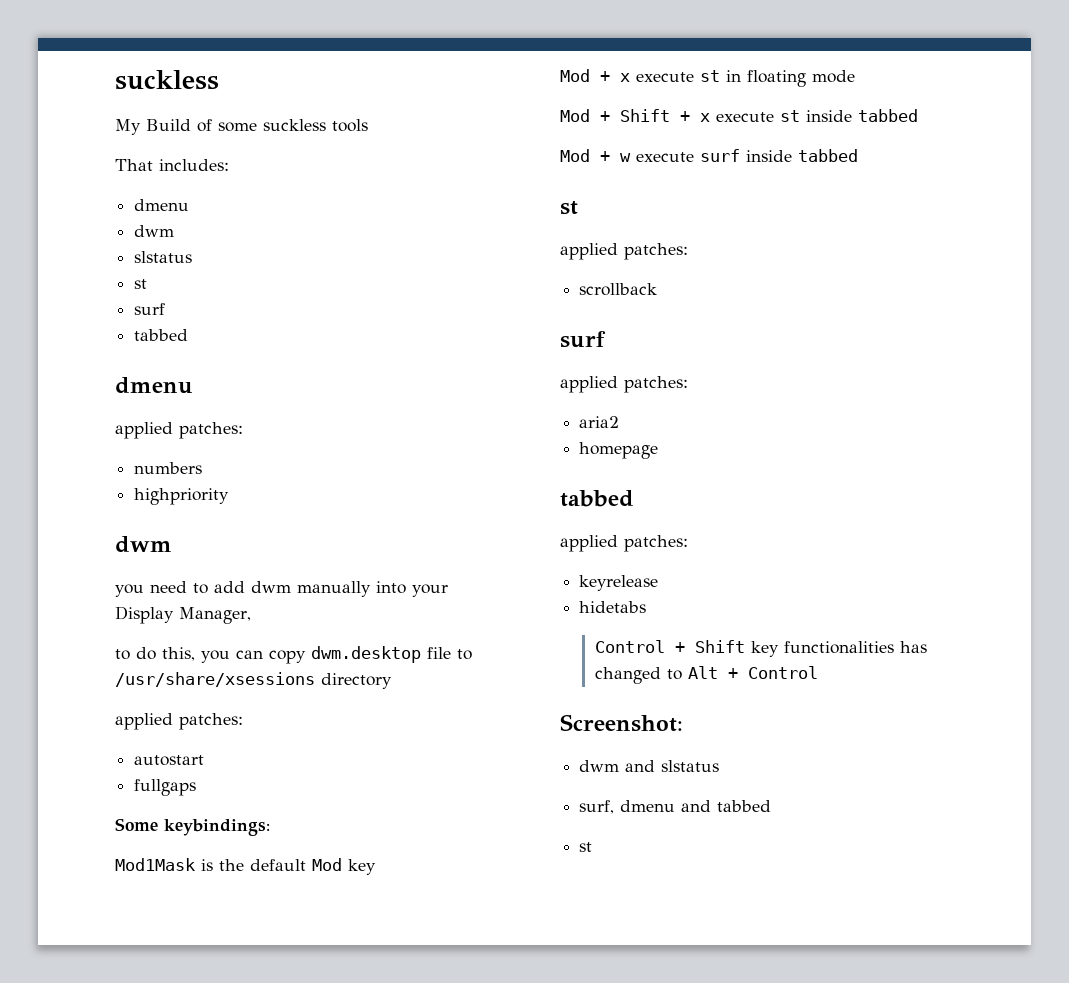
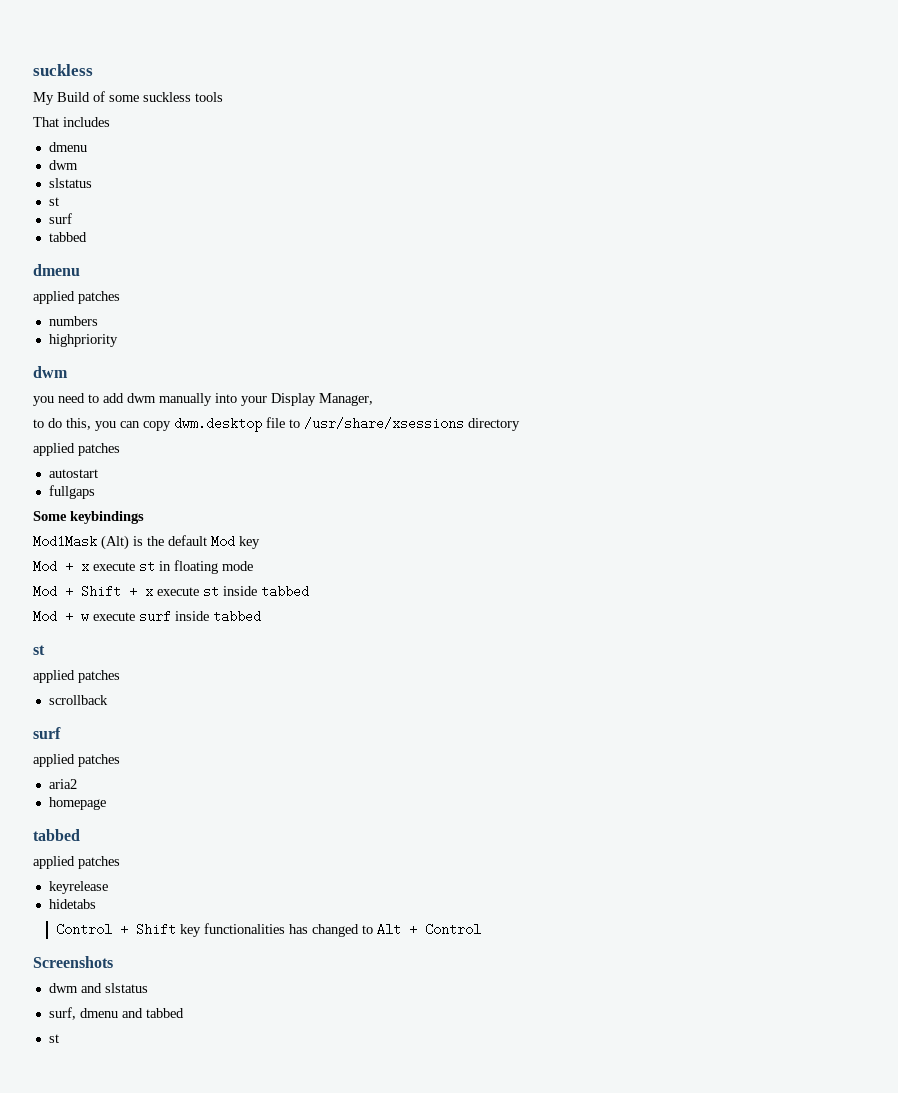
[159,159,229,171] includes: -> [63,117,110,127] includes
[179,422,243,439] patches: -> [78,291,120,304] patches
[179,713,243,730] patches: -> [78,443,120,456] patches
[164,819,270,836] keybindings: -> [70,511,144,524] keybindings
(195, 864) none -> [101,535,129,550] (Alt)
[624,243,688,260] patches: -> [78,670,120,683] patches
[624,376,688,393] patches: -> [78,754,120,767] patches
[624,535,688,552] patches: -> [78,856,120,869] patches
[560,714,683,732] Screenshot: -> [33,956,113,968] Screenshots

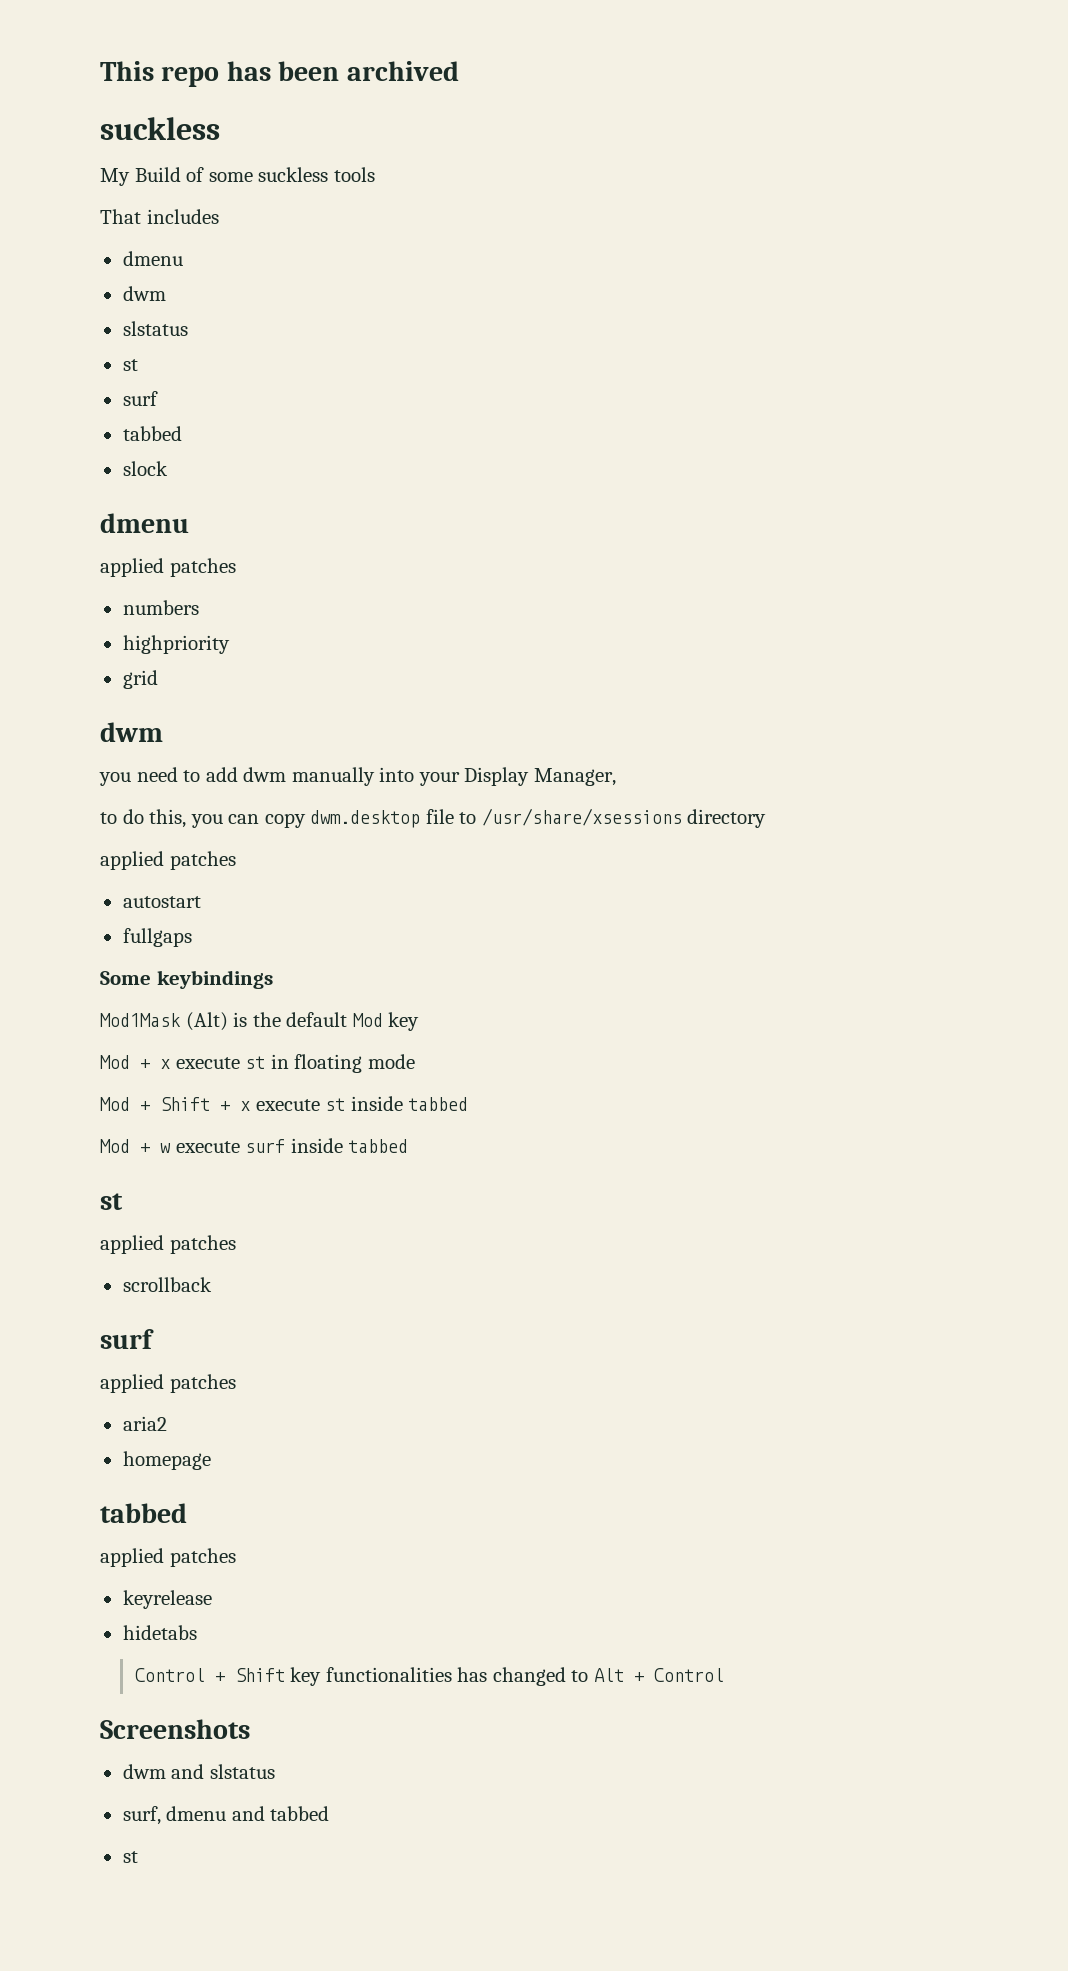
(33, 70) none -> [100,61,459,87] This repo has been archived //
(87, 237) none -> [122,461,168,476] // slock
(118, 340) none -> [122,670,158,689] // grid

